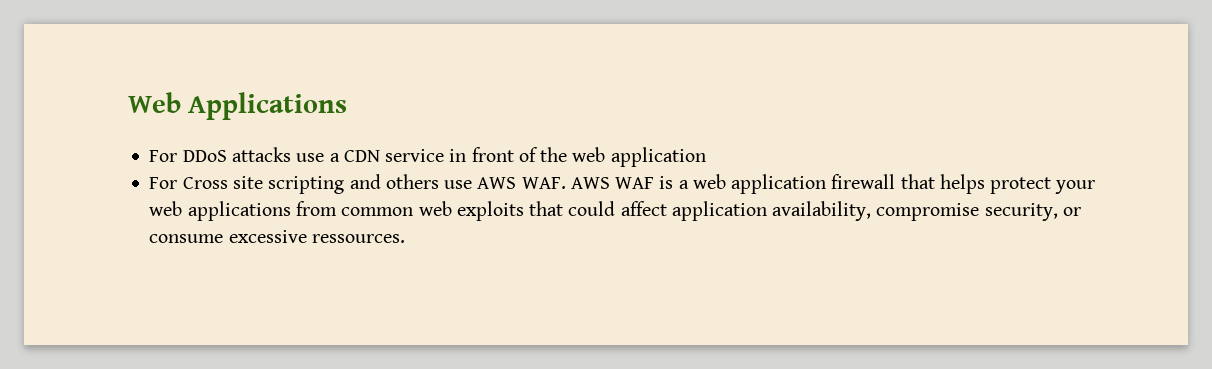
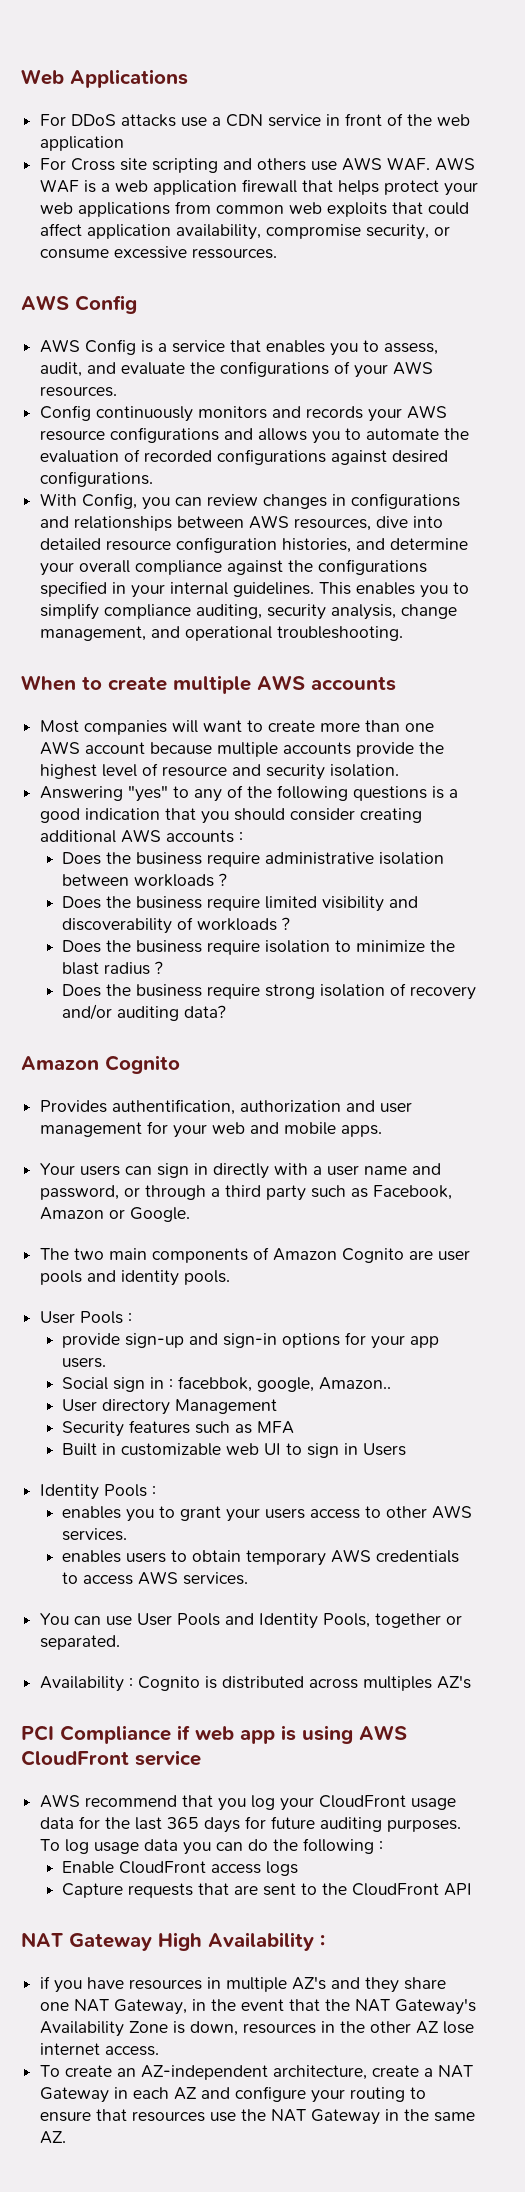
(405, 238) none -> [21,295,137,314] [40,339,439,356] [40,361,434,378] [40,386,118,397] [40,405,448,422] [40,427,470,444] [40,449,449,465] [40,471,154,487] [40,493,461,510] [40,515,444,531] [40,537,469,553] [40,559,428,576] [40,581,470,598] [40,603,458,620] [40,626,404,641] [21,675,396,694] [40,720,435,735] [40,741,445,757] [40,763,400,780] [40,785,459,802] [40,808,423,824] [40,829,244,843] [62,852,445,867] [62,873,228,887] [62,896,419,912] [62,917,291,934] [62,940,456,955] [62,961,164,975] [62,983,477,1000] [62,1004,227,1021] [21,1055,180,1074] [40,1099,413,1115] [40,1121,383,1138] [40,1163,442,1179] [40,1185,453,1201] [40,1207,191,1222] [40,1247,471,1263] [40,1270,231,1286] [40,1311,133,1324] [62,1332,440,1349] [62,1357,107,1368] [62,1376,392,1392] [62,1399,278,1415] [62,1420,295,1437] [62,1443,407,1458] [40,1484,157,1500] [62,1505,473,1522] [62,1528,128,1541] [62,1549,460,1566] [62,1571,249,1585] [40,1613,463,1629] [40,1635,121,1650] [40,1675,472,1692] [21,1725,407,1744] [21,1750,201,1766] [40,1794,457,1811] [40,1816,462,1833] [40,1838,384,1855] [62,1861,299,1876] [62,1883,473,1898] [21,1932,325,1951] [40,1976,447,1993] [40,1998,477,2015] [40,2021,475,2037] [40,2043,160,2056] [40,2065,474,2080] [40,2086,427,2103] [40,2109,476,2125] [40,2131,67,2144] // AWS Config // AWS Config is a service that enables you to assess, audit, and evaluate the configurations of your AWS resources. // Config continuously monitors and records your AWS resource configurations and allows you to automate the evaluation of recorded configurations against desired configurations. // With Config, you can review changes in configurations and relationships between AWS resources, dive into detailed resource configuration histories, and determine your overall compliance against the configurations specified in your internal guidelines. This enables you to simplify compliance auditing, security analysis, change management, and operational troubleshooting. // When to create multiple AWS accounts // Most companies will want to create more than one AWS account because multiple accounts provide the highest level of resource and security isolation. // Answering "yes" to any of the following questions is a good indication that you should consider creating additional AWS accounts : // Does the business require administrative isolation between workloads ? // Does the business require limited visibility and discoverability of workloads ? // Does the business require isolation to minimize the blast radius ? // Does the business require strong isolation of recovery and/or auditing data? // Amazon Cognito // Provides authentification, authorization and user management for your web and mobile apps. // Your users can sign in directly with a user name and password, or through a third party such as Facebook, Amazon or Google. // The two main components of Amazon Cognito are user pools and identity pools. // User Pools : // provide sign-up and sign-in options for your app users. // Social sign in : facebbok, google, Amazon.. // User directory Management // Security features such as MFA // Built in customizable web UI to sign in Users // Identity Pools : // enables you to grant your users access to other AWS services. // enables users to obtain temporary AWS credentials to access AWS services. // You can use User Pools and Identity Pools, together or separated. // Availability : Cognito is distributed across multiples AZ's // PCI Compliance if web app is using AWS CloudFront service // AWS recommend that you log your CloudFront usage data for the last 365 days for future auditing purposes. To log usage data you can do the following : // Enable CloudFront access logs // Capture requests that are sent to the CloudFront API // NAT Gateway High Availability : // if you have resources in multiple AZ's and they share one NAT Gateway, in the event that the NAT Gateway's Availability Zone is down, resources in the other AZ lose internet access. // To create an AZ-independent architecture, create a NAT Gateway in each AZ and configure your routing to ensure that resources use the NAT Gateway in the same AZ.

